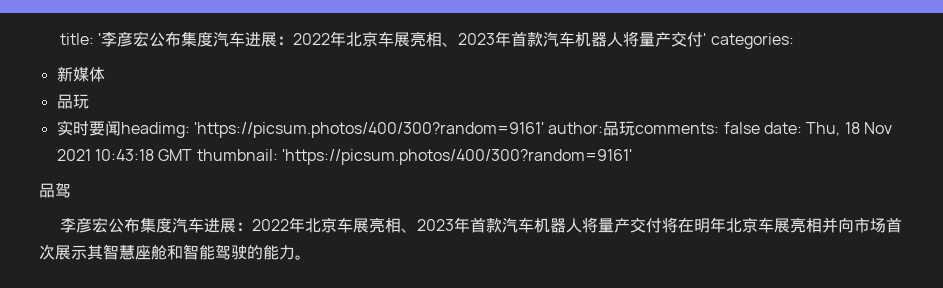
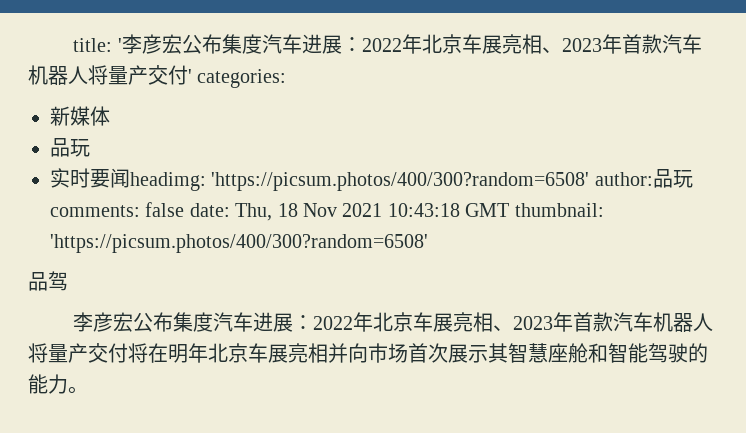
[193,122,544,138] 'https://picsum.photos/400/300?random=9161' -> [211,172,590,191] 'https://picsum.photos/400/300?random=6508'
[281,149,632,165] 'https://picsum.photos/400/300?random=9161' -> [50,234,428,253] 'https://picsum.photos/400/300?random=6508'

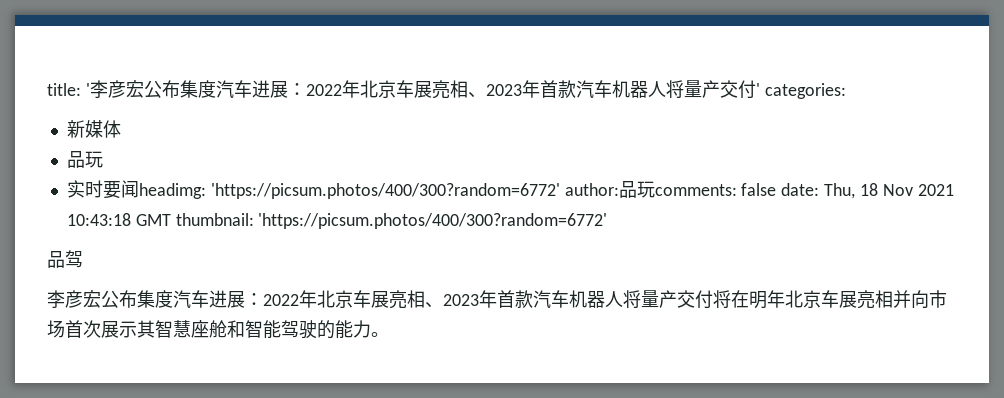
[211,172,590,191] 'https://picsum.photos/400/300?random=6508' -> [210,183,560,199] 'https://picsum.photos/400/300?random=6772'
[50,234,428,253] 'https://picsum.photos/400/300?random=6508' -> [258,213,608,229] 'https://picsum.photos/400/300?random=6772'

